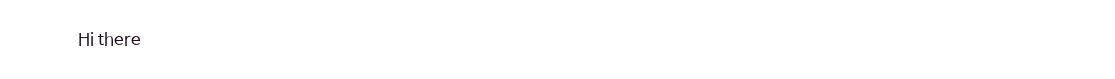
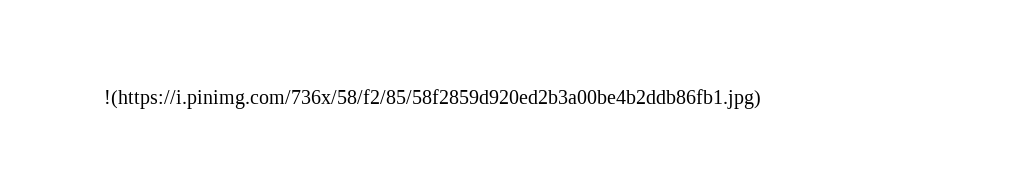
[78,32,142,46] Hi there -> [104,89,761,109] !(https://i.pinimg.com/736x/58/f2/85/58f2859d920ed2b3a00be4b2ddb86fb1.jpg)

